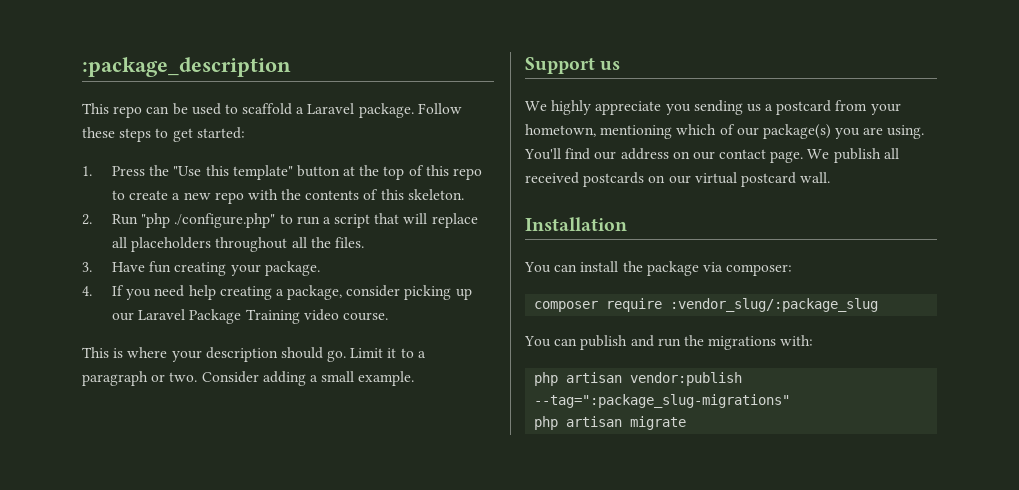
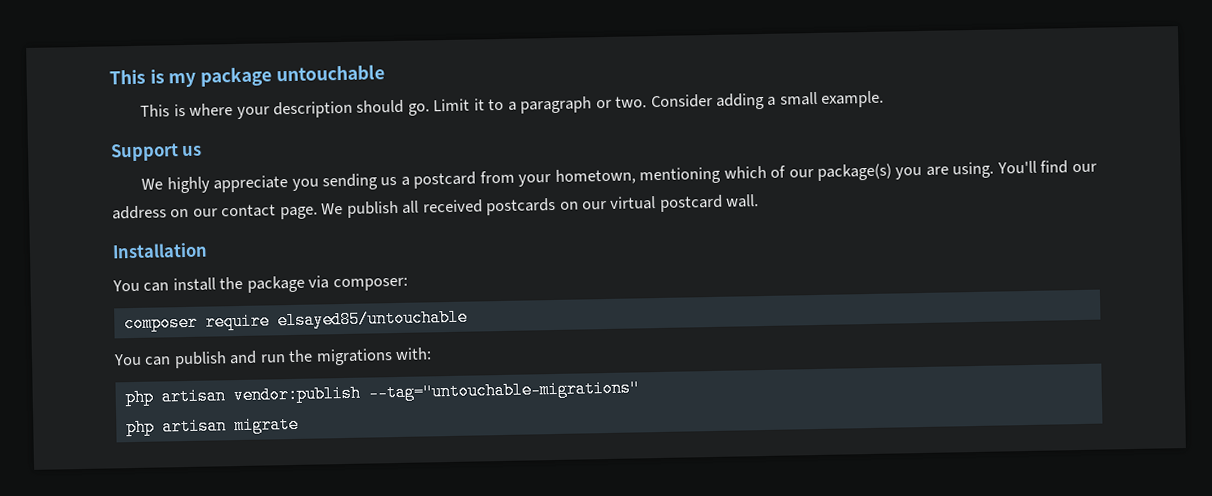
[82,57,291,77] [82,103,462,118] [82,127,245,142] [82,165,482,180] [111,189,464,204] [82,213,478,228] [111,237,364,252] [82,261,320,276] [82,285,472,300] [111,309,388,324] :package_description // This repo can be used to scaffold a Laravel package. Follow these steps to get started: // 1. Press the "Use this template" button at the top of this repo to create a new repo with the contents of this skeleton. // 2. Run "php ./configure.php" to run a script that will replace all placeholders throughout all the files. // 3. Have fun creating your package. // 4. If you need help creating a package, consider picking up our Laravel Package Training video course. -> [109,64,385,88] This is my package untouchable
[670,298,879,312] :vendor_slug/:package_slug -> [276,308,468,330] elsayed85/untouchable
[534,394,791,408] --tag=":package_slug-migrations" -> [367,379,640,402] --tag="untouchable-migrations"

